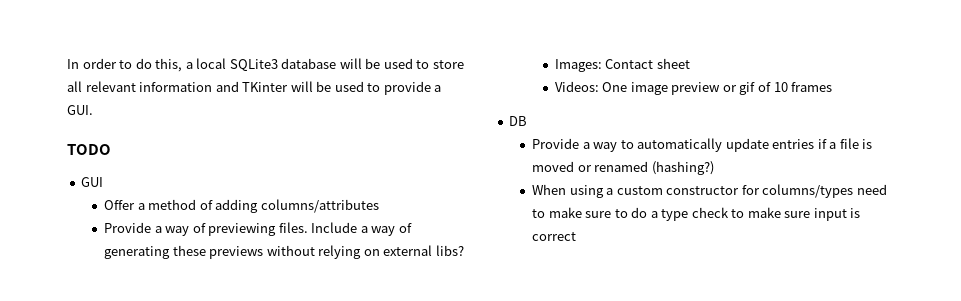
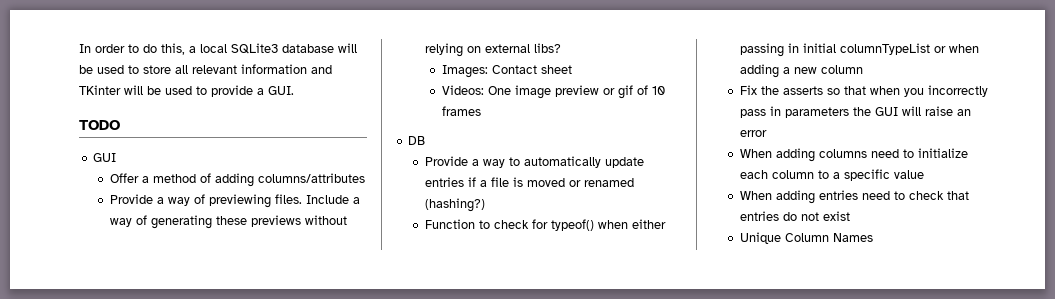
[532,184,887,198] [532,207,861,221] [532,232,577,241] When using a custom constructor for columns/types need to make sure to do a type check to make sure input is correct -> [425,219,667,231] [740,43,980,57] [740,64,864,78] [740,85,989,97] [740,106,972,118] [740,130,768,137] [740,148,969,162] [740,169,925,181] [740,190,970,204] [740,211,851,221] [740,232,874,244] Function to check for typeof() when either passing in initial columnTypeList or when adding a new column // Fix the asserts so that when you incorrectly pass in parameters the GUI will raise an error // When adding columns need to initialize each column to a specific value // When adding entries need to check that entries do not exist // Unique Column Names

